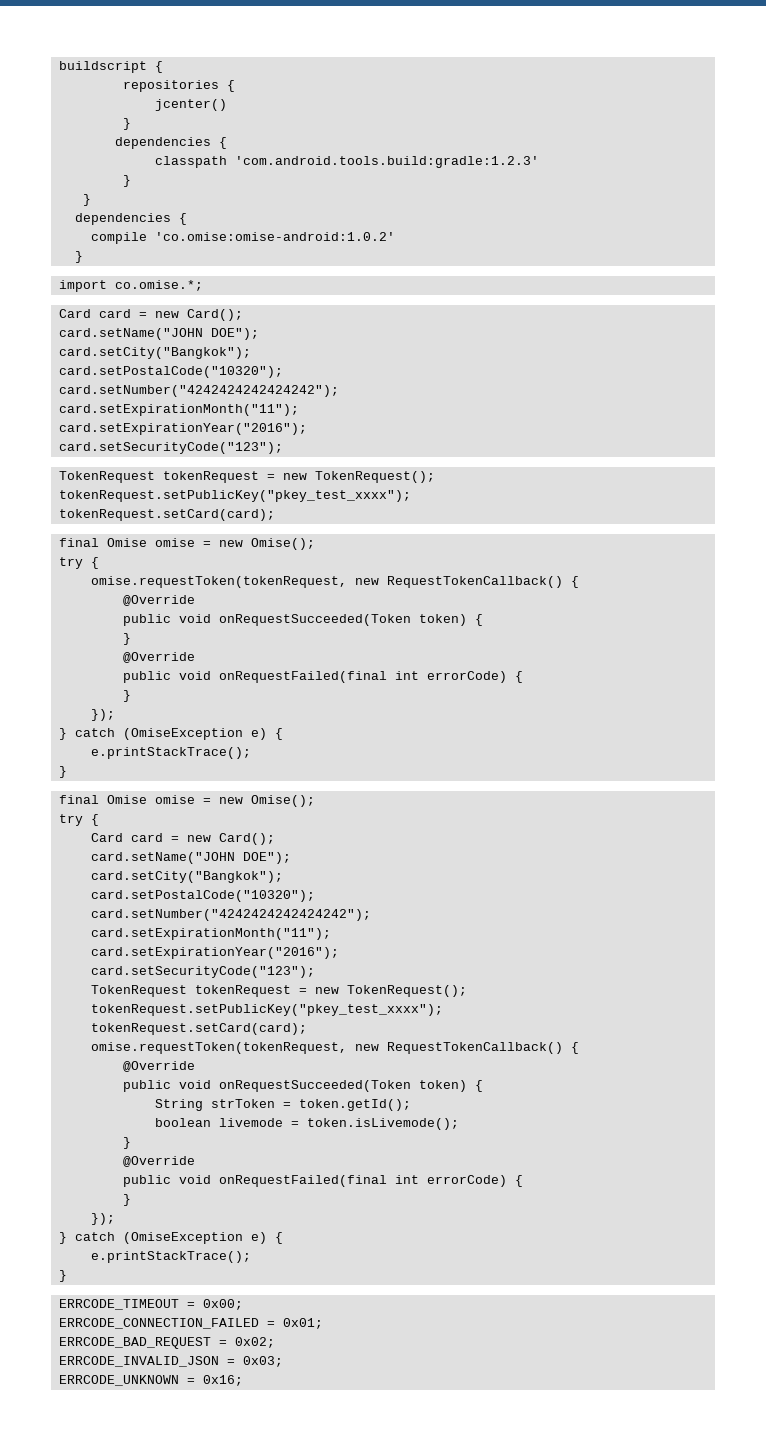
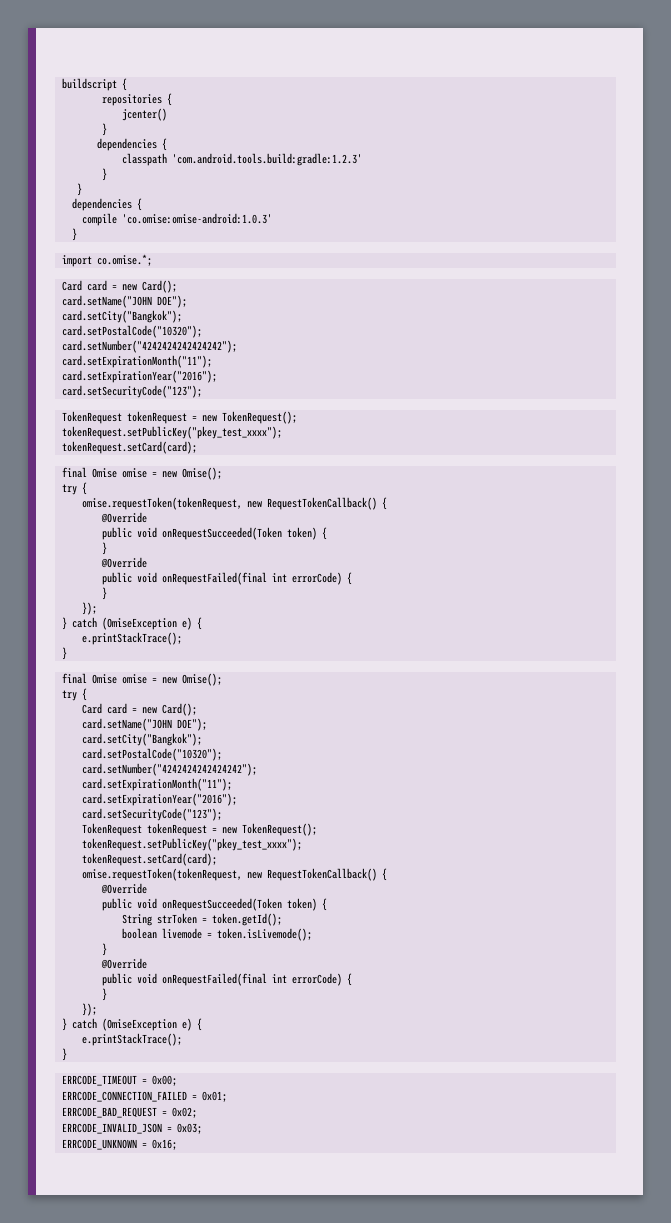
[154,232,395,241] 'co.omise:omise-android:1.0.2' -> [121,213,272,224] 'co.omise:omise-android:1.0.3'

